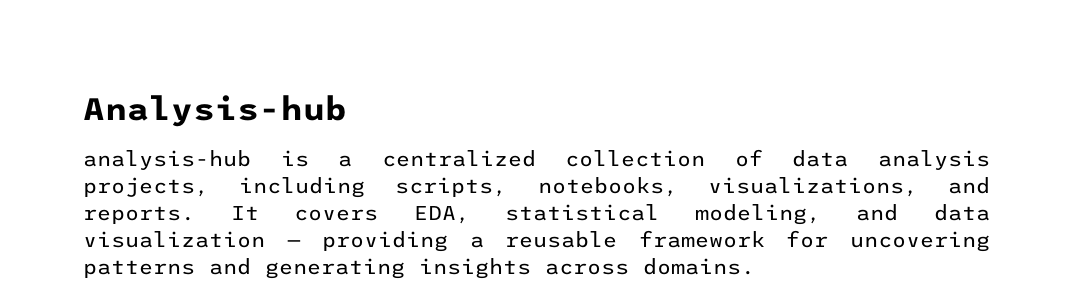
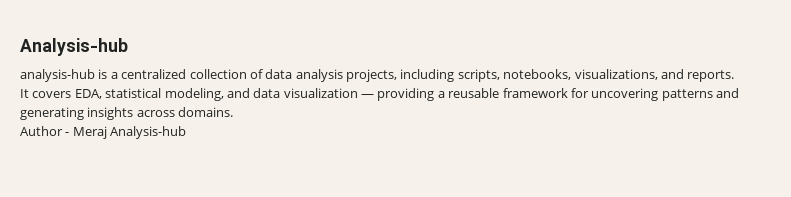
(755, 266) none -> [20,126,187,139] // Author - Meraj Analysis-hub

